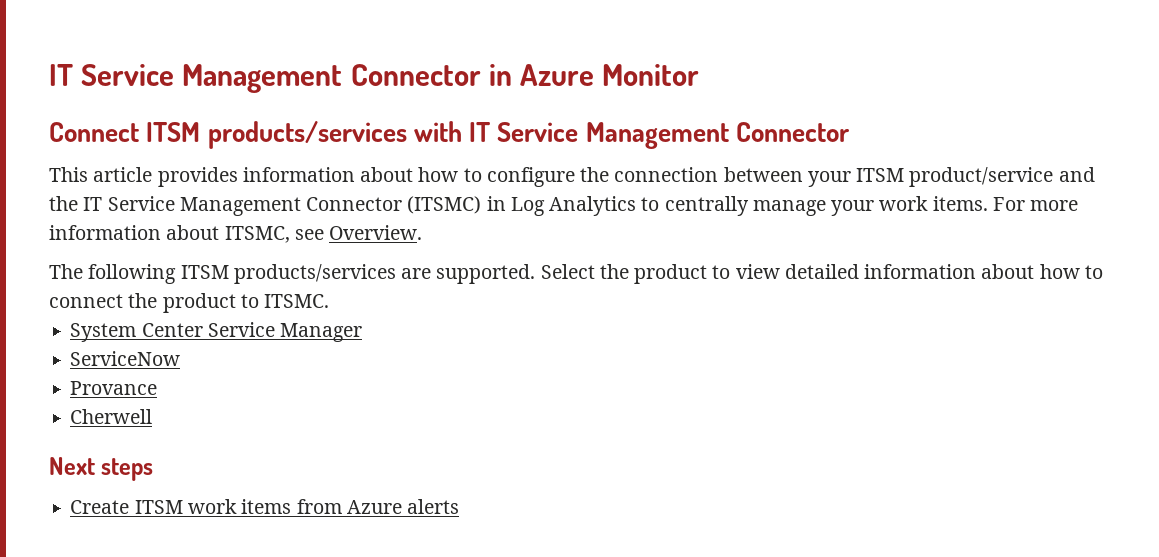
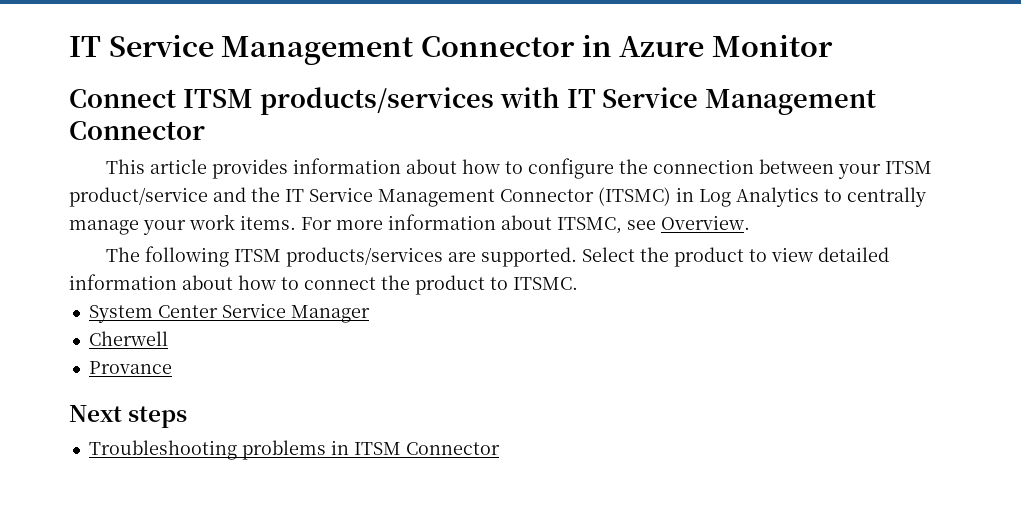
[70,351,181,366] ServiceNow -> [88,331,168,346] Cherwell
[70,409,153,424] // Cherwell -> (172, 367) none
[70,499,460,514] Create ITSM work items from Azure alerts -> [88,440,500,460] Troubleshooting problems in ITSM Connector

